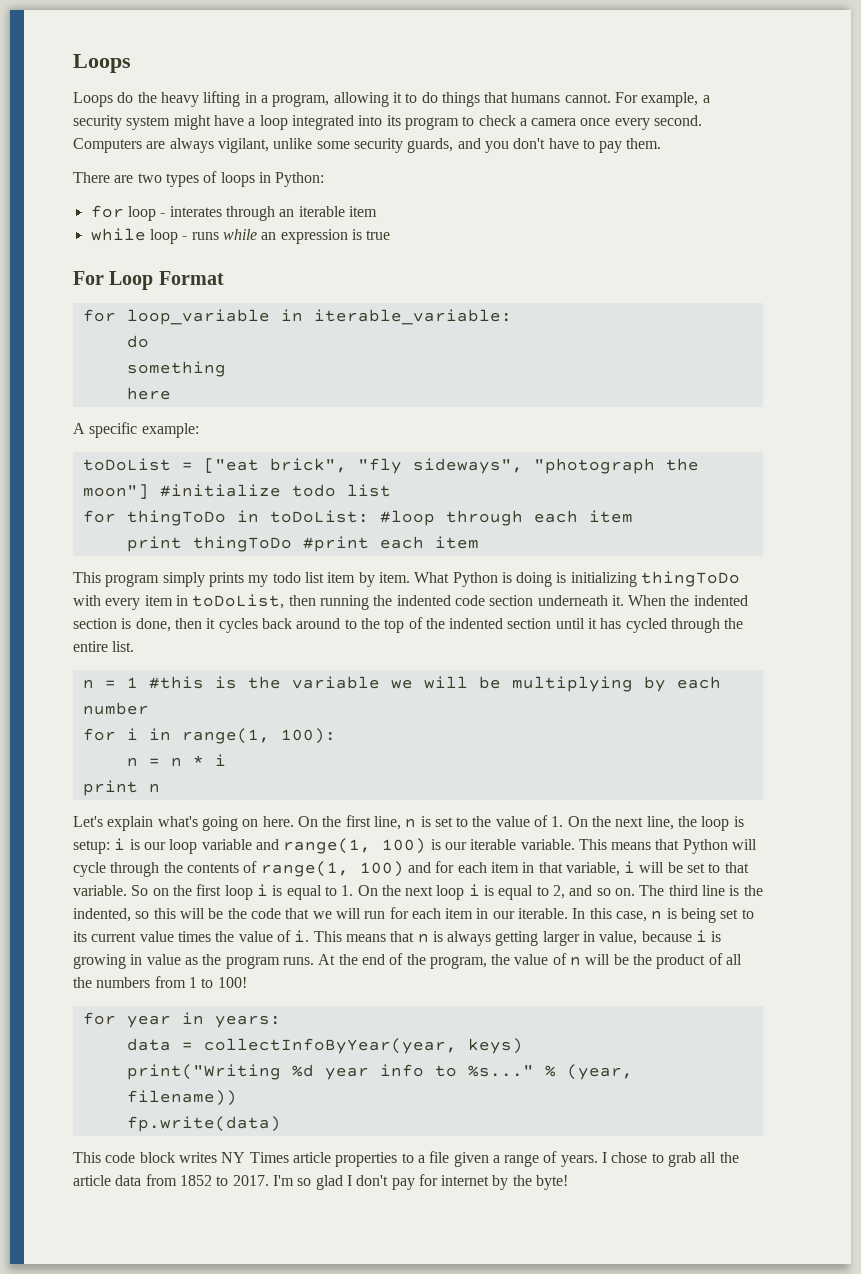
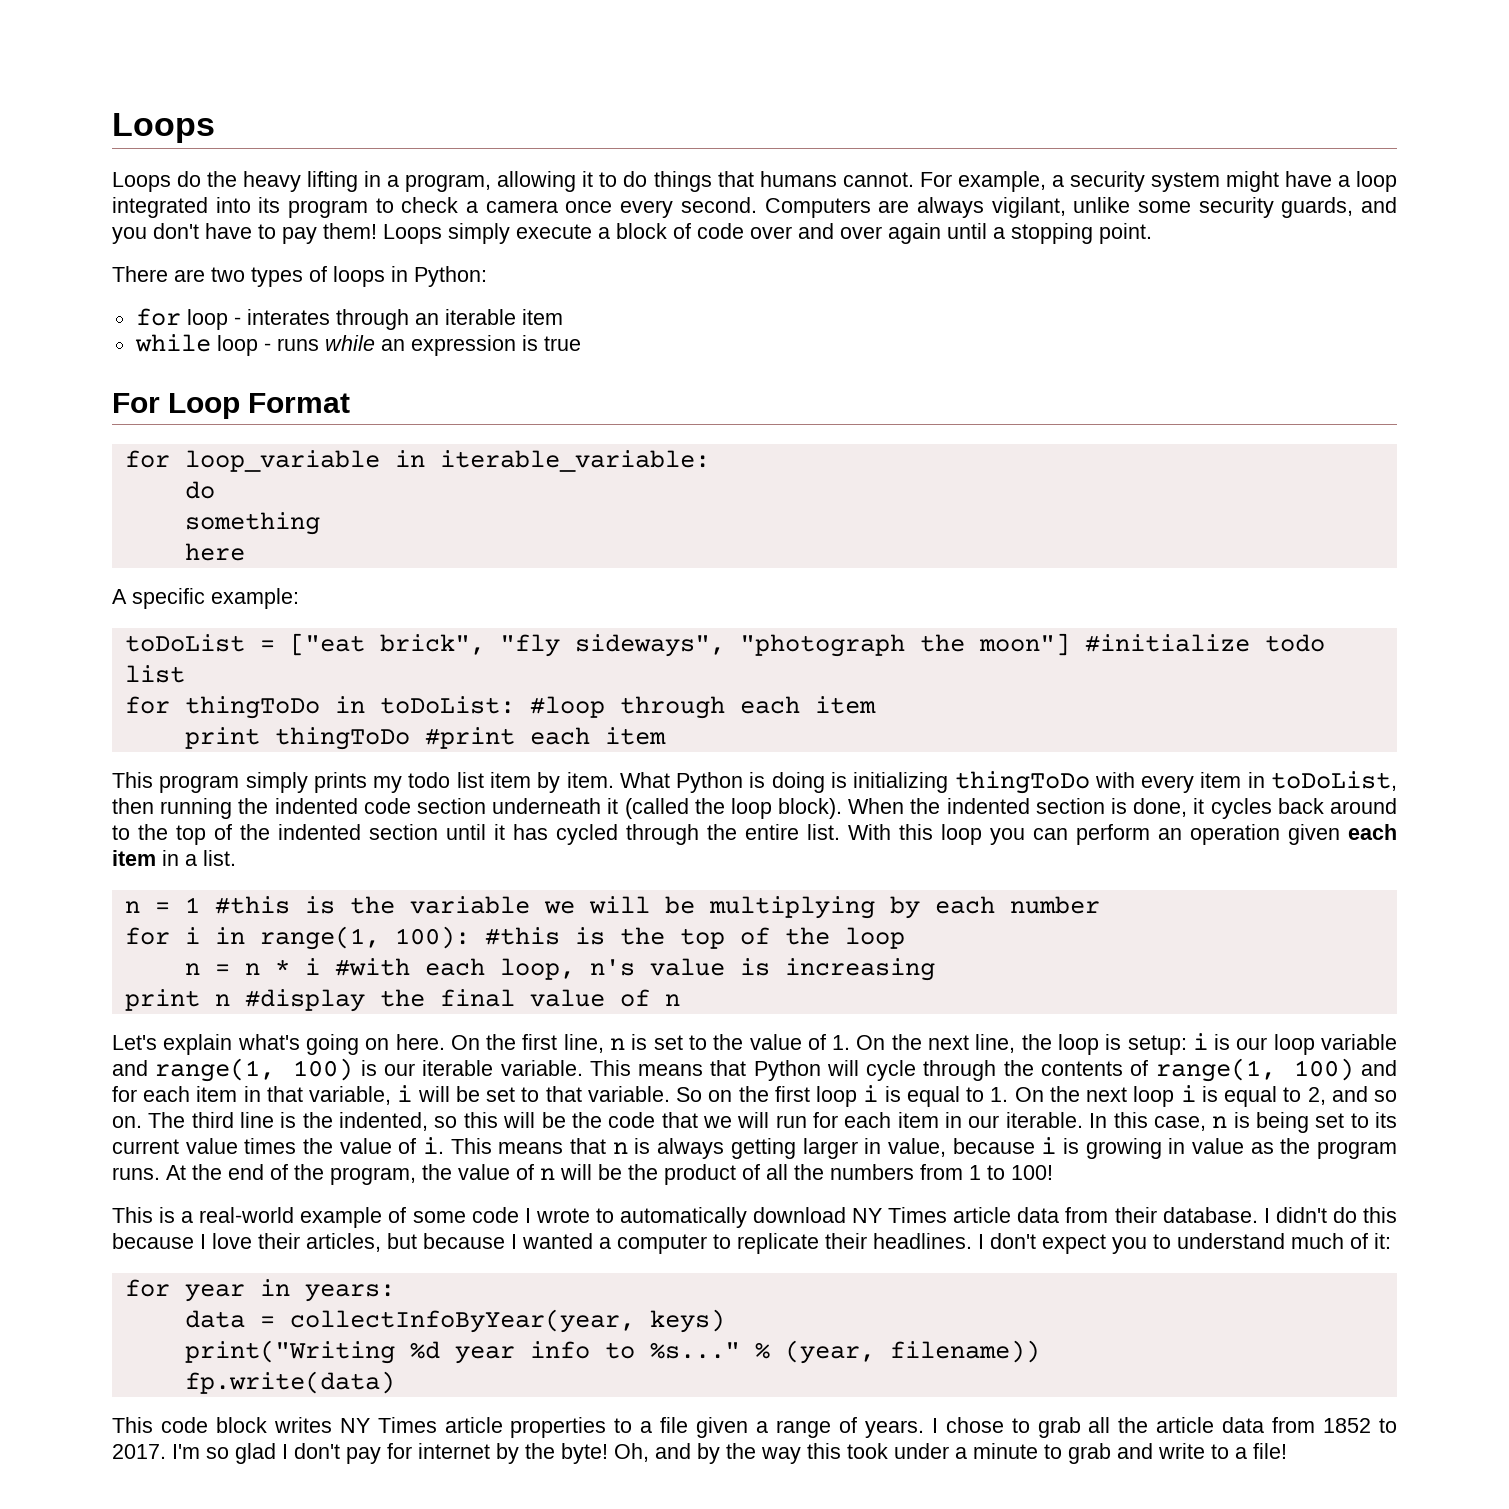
[626,138,662,149] them. -> [323,223,1152,244] them! Loops simply execute a block of code over and over again until a stopping point.
[611,595,624,606] it. -> [607,798,843,819] it (called the loop block).
[174,618,202,629] then -> (1188, 807) none
(135, 646) none -> [848,824,1397,845] [112,850,236,866] With this loop you can perform an operation given each item in a list.
(336, 736) none -> [484,927,905,949] #this is the top of the loop
[82,780,138,796] // print -> [334,958,935,981] [124,989,650,1012] #with each loop, n's value is increasing // print n #display the final value of
(247, 982) none -> [112,1207,1398,1228] [112,1233,1391,1254] // This is a real-world example of some code I wrote to automatically download NY Times article data from their database. I didn't do this because I love their articles, but because I wanted a computer to replicate their headlines. I don't expect you to understand much of it:
(569, 1182) none -> [614,1443,1287,1464] Oh, and by the way this took under a minute to grab and write to a file!

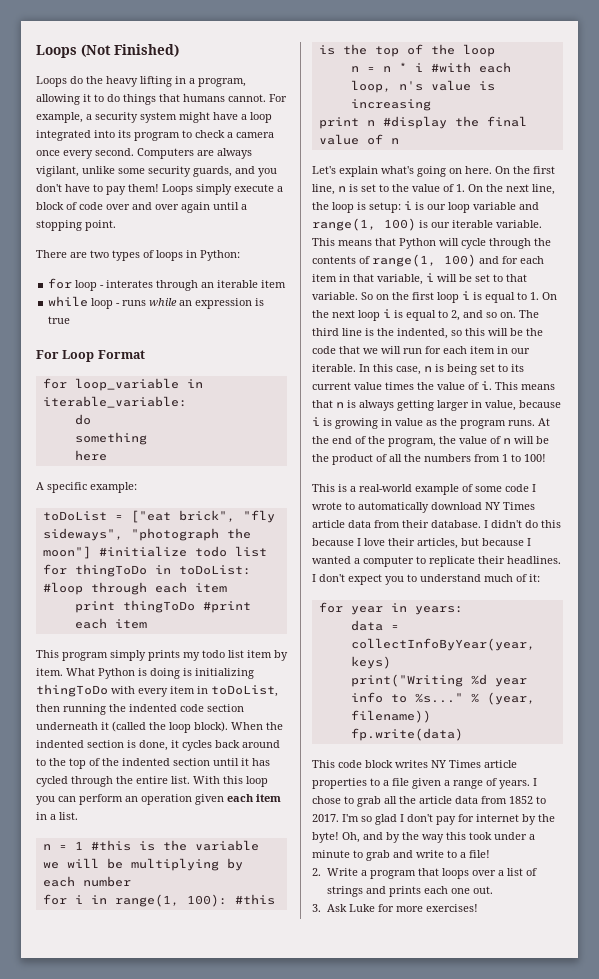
[112,113,215,143] Loops -> [36,44,179,58] Loops (Not Finished)
(1287, 1451) none -> [312,868,537,879] [326,886,493,897] [312,904,478,912] // 2. Write a program that loops over a list of strings and prints each one out. // 3. Ask Luke for more exercises!

